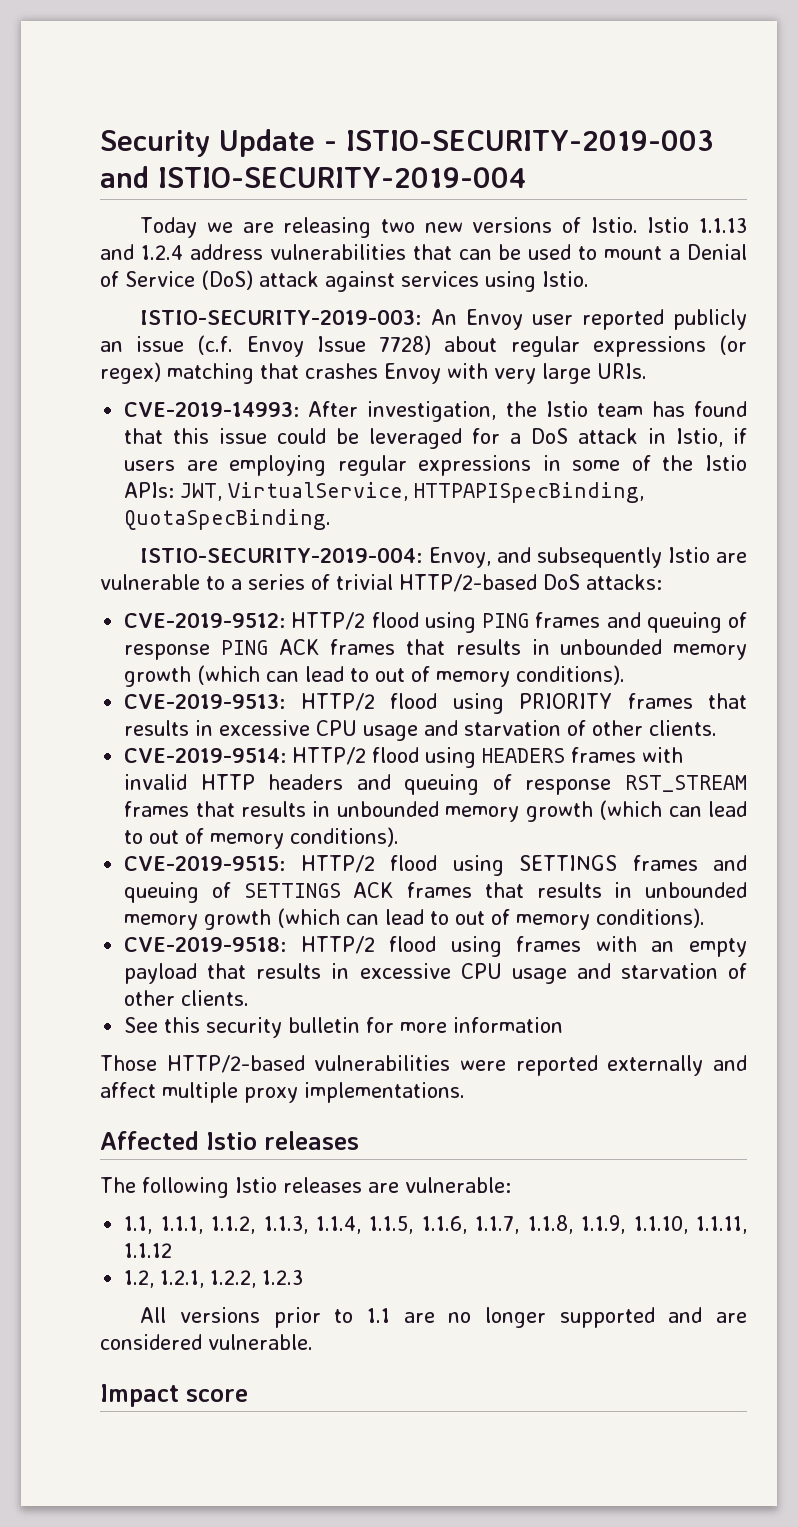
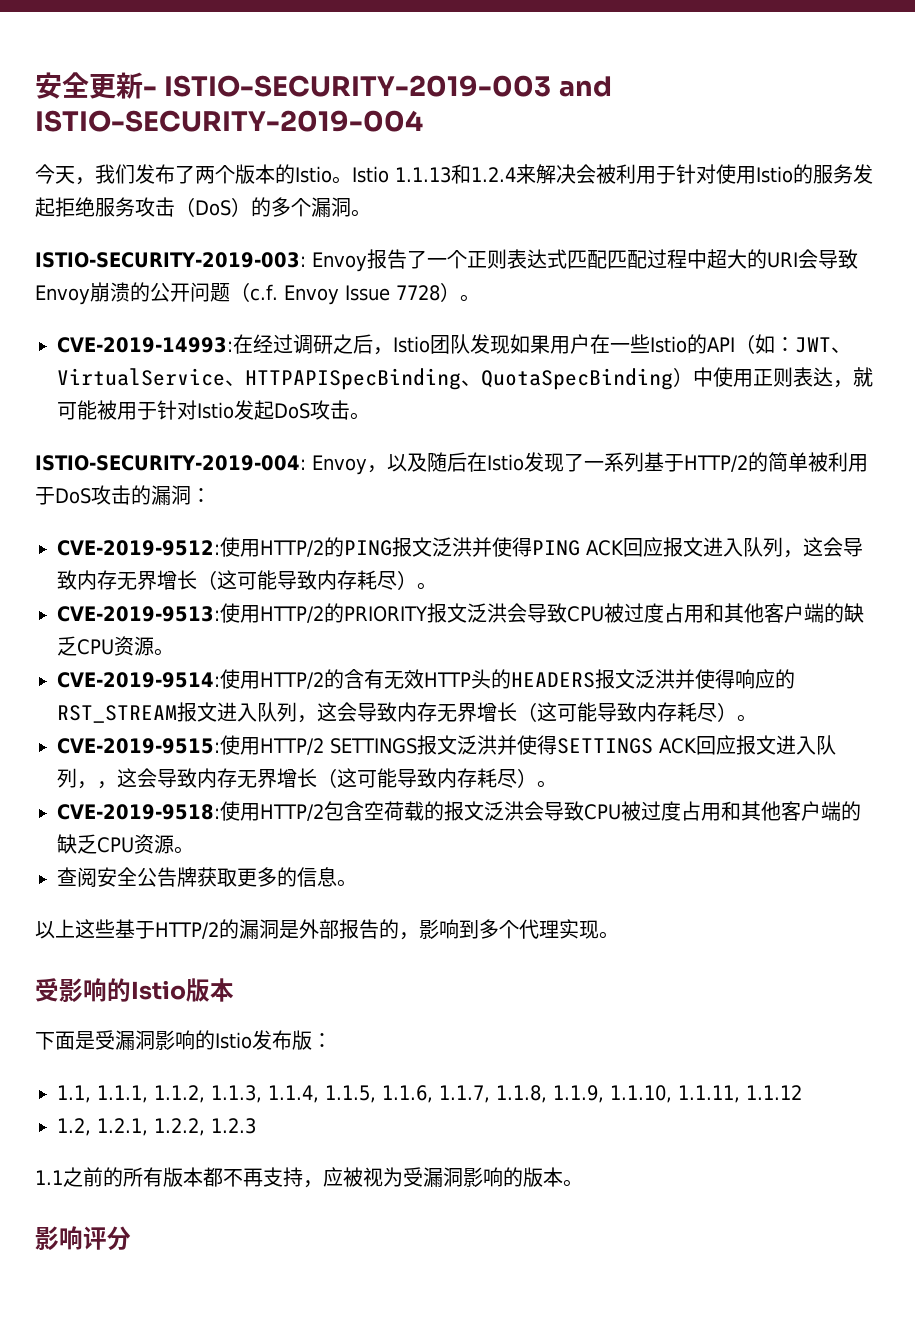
[100,129,315,157] Security Update -> [35,72,143,99] 安全更新
[140,217,747,238] [100,244,748,260] [100,270,589,292] [140,309,747,330] [100,335,747,357] [100,362,647,384] [124,401,747,422] [124,428,748,449] [124,455,747,476] [124,482,645,503] [124,509,332,530] [140,547,747,568] [100,574,662,592] [124,612,748,633] [124,639,748,660] [124,665,626,687] [124,693,747,714] [124,720,718,741] [124,747,684,768] [124,774,747,795] [124,800,747,822] [124,827,400,849] [124,855,747,876] [124,882,748,903] [124,908,706,930] [124,936,747,957] [124,963,747,984] [124,990,250,1006] [124,1017,564,1038] [100,1055,748,1076] [100,1082,465,1103] [100,1131,359,1150] [100,1177,511,1198] Today we are releasing two new versions of Istio. Istio 1.1.13 and 1.2.4 address vulnerabilities that can be used to mount a Denial of Service (DoS) attack against services using Istio. // ISTIO-SECURITY-2019-003: An Envoy user reported publicly an issue (c.f. Envoy Issue 7728) about regular expressions (or regex) matching that crashes Envoy with very large URIs. // CVE-2019-14993: After investigation, the Istio team has found that this issue could be leveraged for a DoS attack in Istio, if users are employing regular expressions in some of the Istio APIs: JWT, VirtualService, HTTPAPISpecBinding, QuotaSpecBinding. // ISTIO-SECURITY-2019-004: Envoy, and subsequently Istio are vulnerable to a series of trivial HTTP/2-based DoS attacks: // CVE-2019-9512: HTTP/2 flood using PING frames and queuing of response PING ACK frames that results in unbounded memory growth (which can lead to out of memory conditions). // CVE-2019-9513: HTTP/2 flood using PRIORITY frames that results in excessive CPU usage and starvation of other clients. // CVE-2019-9514: HTTP/2 flood using HEADERS frames with invalid HTTP headers and queuing of response RST_STREAM frames that results in unbounded memory growth (which can lead to out of memory conditions). // CVE-2019-9515: HTTP/2 flood using SETTINGS frames and queuing of SETTINGS ACK frames that results in unbounded memory growth (which can lead to out of memory conditions). // CVE-2019-9518: HTTP/2 flood using frames with an empty payload that results in excessive CPU usage and starvation of other clients. // See this security bulletin for more information // Those HTTP/2-based vulnerabilities were reported externally and affect multiple proxy implementations. // Affected Istio releases // The following Istio releases are vulnerable: -> [35,164,873,185] [35,197,371,217] [35,249,858,272] [35,282,480,305] [57,334,851,355] [57,367,873,390] [57,400,370,420] [35,452,868,475] [35,485,211,505] [57,537,863,558] [57,570,437,590] [57,603,864,623] [57,636,174,656] [57,669,795,689] [57,702,757,723] [57,735,836,755] [57,768,557,789] [57,801,861,821] [57,834,194,854] [57,867,357,887] [35,919,619,940] [35,978,234,1003] [35,1030,332,1050] 今天，我们发布了两个版本的Istio。Istio 1.1.13和1.2.4来解决会被利用于针对使用Istio的服务发起拒绝服务攻击（DoS）的多个漏洞。 // ISTIO-SECURITY-2019-003: Envoy报告了一个正则表达式匹配匹配过程中超大的URI会导致Envoy崩溃的公开问题（c.f. Envoy Issue 7728）。 // CVE-2019-14993:在经过调研之后，Istio团队发现如果用户在一些Istio的API（如：JWT、VirtualService、HTTPAPISpecBinding、QuotaSpecBinding）中使用正则表达，就可能被用于针对Istio发起DoS攻击。 // ISTIO-SECURITY-2019-004: Envoy，以及随后在Istio发现了一系列基于HTTP/2的简单被利用于DoS攻击的漏洞： // CVE-2019-9512:使用HTTP/2的PING报文泛洪并使得PING ACK回应报文进入队列，这会导致内存无界增长（这可能导致内存耗尽）。 // CVE-2019-9513:使用HTTP/2的PRIORITY报文泛洪会导致CPU被过度占用和其他客户端的缺乏CPU资源。 // CVE-2019-9514:使用HTTP/2的含有无效HTTP头的HEADERS报文泛洪并使得响应的RST_STREAM报文进入队列，这会导致内存无界增长（这可能导致内存耗尽）。 // CVE-2019-9515:使用HTTP/2 SETTINGS报文泛洪并使得SETTINGS ACK回应报文进入队列，，这会导致内存无界增长（这可能导致内存耗尽）。 // CVE-2019-9518:使用HTTP/2包含空荷载的报文泛洪会导致CPU被过度占用和其他客户端的缺乏CPU资源。 // 查阅安全公告牌获取更多的信息。 // 以上这些基于HTTP/2的漏洞是外部报告的，影响到多个代理实现。 // 受影响的Istio版本 // 下面是受漏洞影响的Istio发布版：
[140,1307,747,1328] [100,1334,313,1350] [100,1384,248,1407] All versions prior to 1.1 are no longer supported and are considered vulnerable. // Impact score -> [35,1167,583,1188] [35,1226,131,1251] 1.1之前的所有版本都不再支持，应被视为受漏洞影响的版本。 // 影响评分

